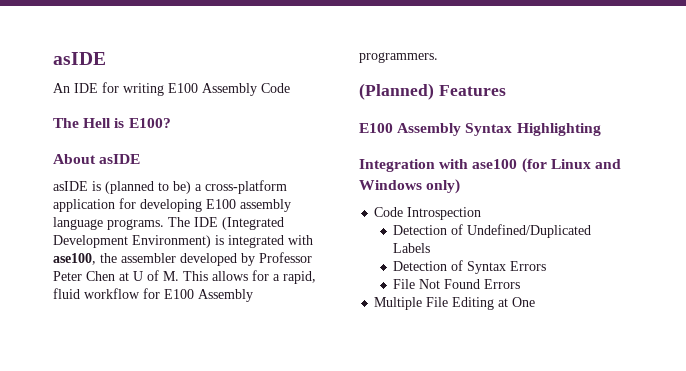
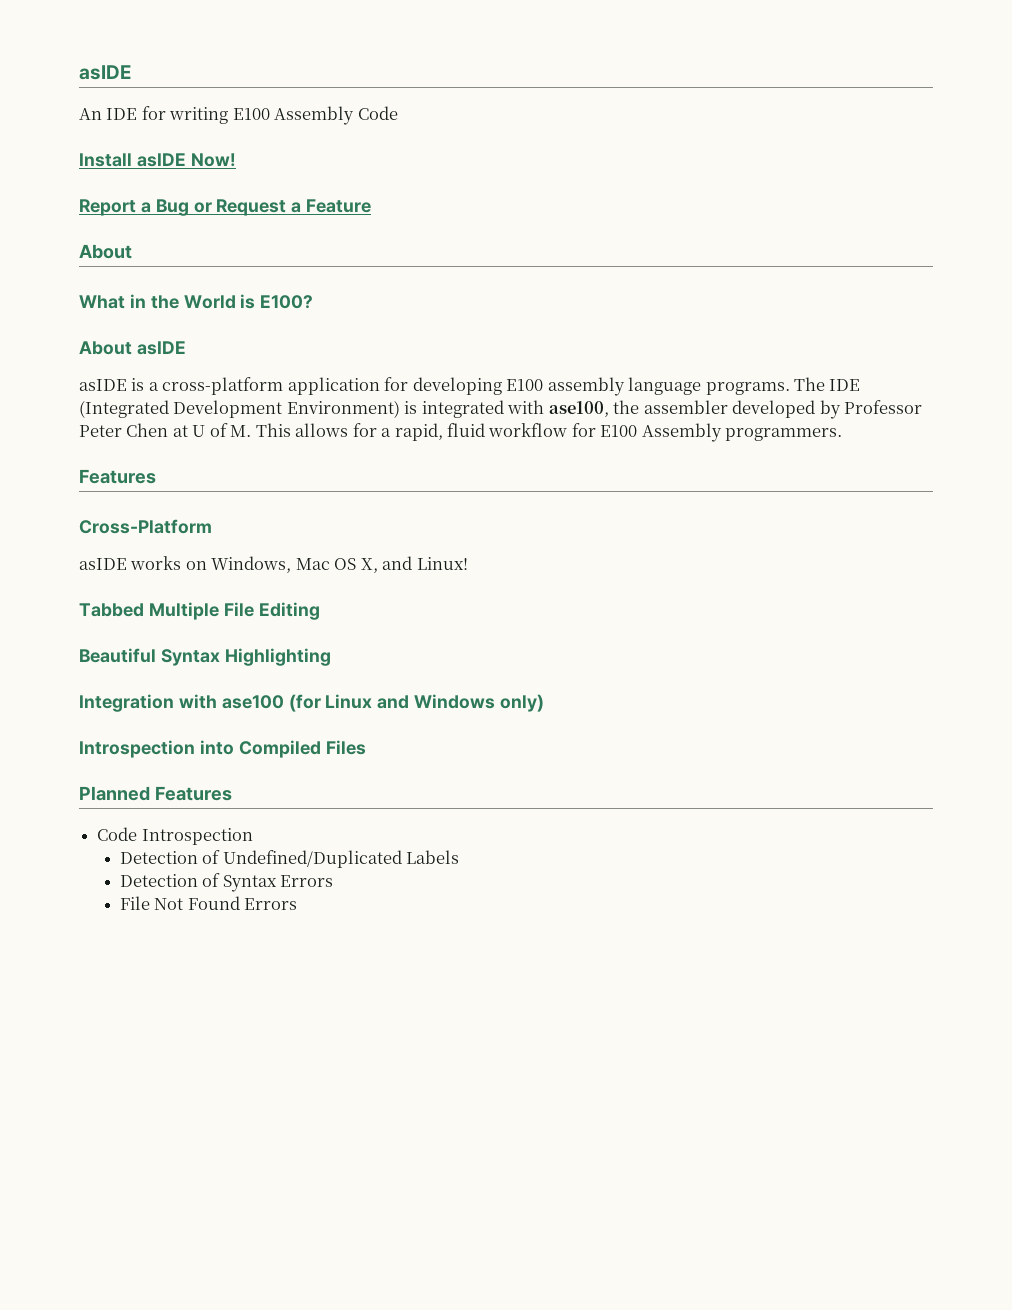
[53,118,112,128] The Hell -> [79,153,236,167] [79,199,372,216] [79,244,132,259] [79,294,236,309] Install asIDE Now! // Report a Bug or Request a Feature // About // What in the World
[105,181,191,194] (planned to be) -> (145, 384) none
[359,83,506,100] [359,123,462,136] (Planned) Features // E100 Assembly -> [79,469,156,484] [79,519,212,534] [79,556,468,573] [79,602,320,620] [79,648,156,663] Features // Cross-Platform // asIDE works on Windows, Mac OS X, and Linux! // Tabbed Multiple File Editing // Beautiful
(461, 186) none -> [79,740,366,758] [79,786,232,801] // Introspection into Compiled Files // Planned Features
[374,297,536,310] // Multiple File Editing at One -> (298, 904) none

